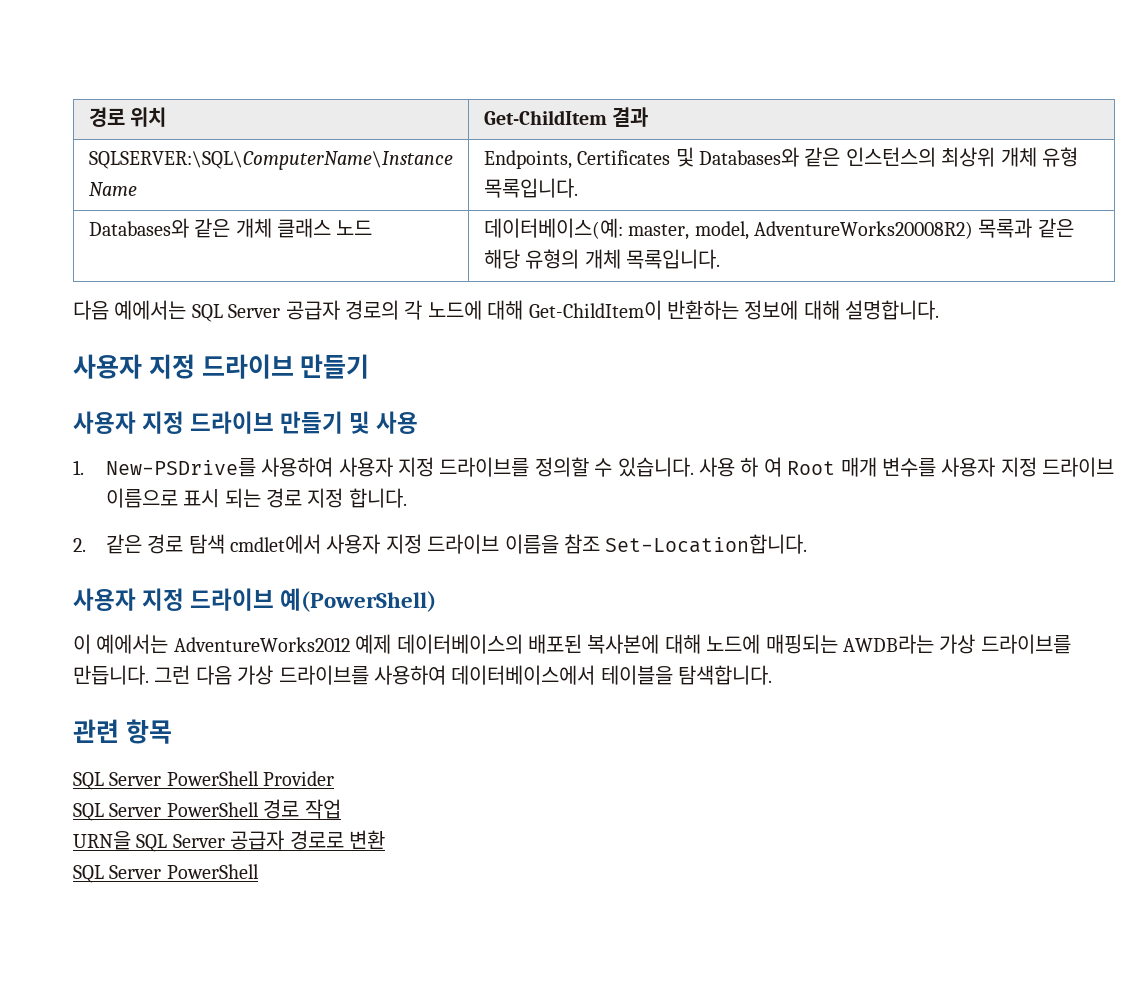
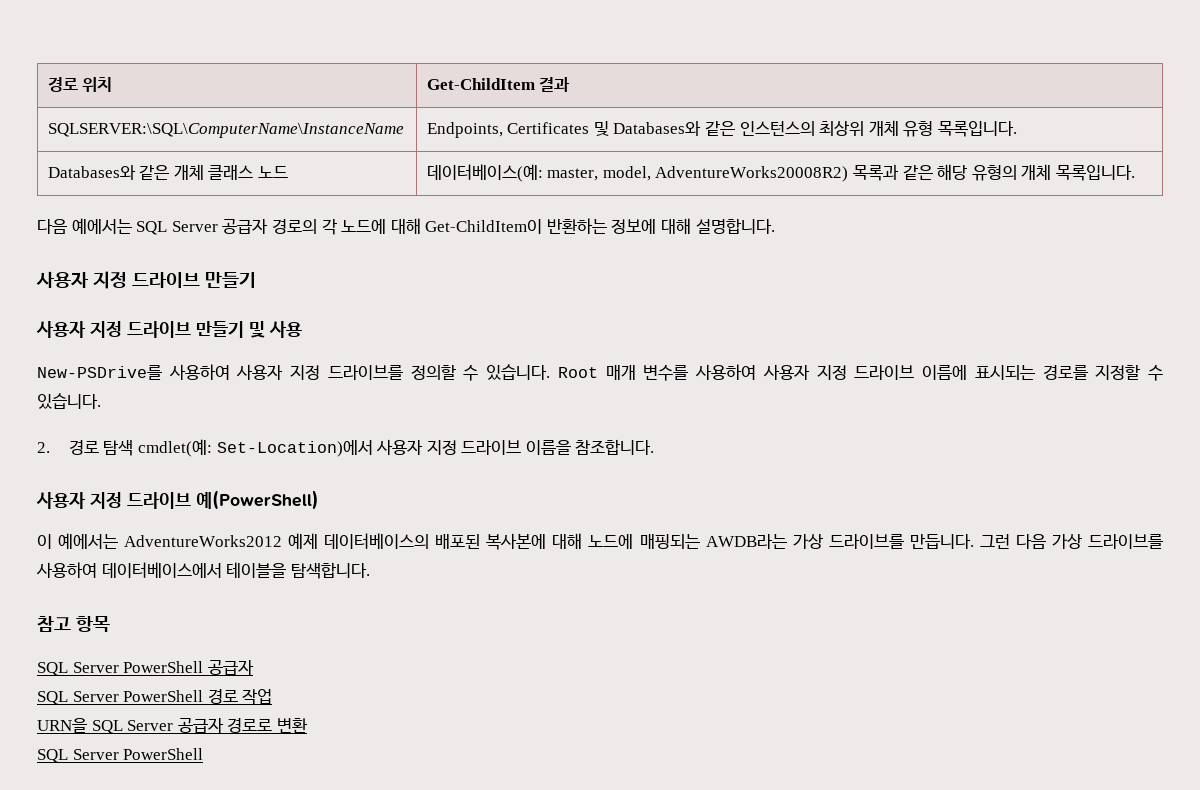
[73,460,84,475] 1. -> (302, 329) none
[699,457,782,477] 사용 하 여 -> (551, 372) none
[941,457,1115,477] [105,488,407,508] 사용자 지정 드라이브 이름으로 표시 되는 경로 지정 합니다. -> [695,364,1163,381] [37,393,101,409] 사용하여 사용자 지정 드라이브 이름에 표시되는 경로를 지정할 수 있습니다.
[105,534,142,554] 같은 -> (50, 447) none
[230,534,322,554] cmdlet에서 -> [137,439,373,457] cmdlet(예: Set-Location)에서
[564,534,808,554] 참조 Set-Location합니다. -> [575,439,655,455] 참조합니다.
[73,719,119,743] 관련 -> [37,616,71,632] 참고
[263,771,335,786] Provider -> [207,660,254,675] 공급자

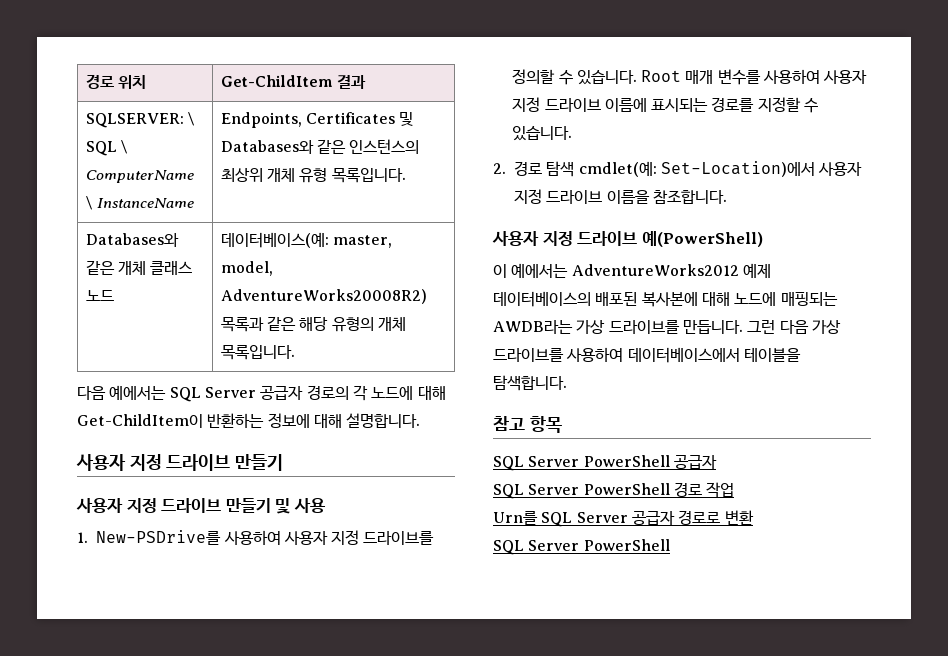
[47,123,404,138] SQLSERVER:\SQL\ComputerName\InstanceName -> [85,112,196,128] [85,140,129,156] [85,170,194,183] [85,196,195,210] SQLSERVER: \ SQL \ ComputerName \ InstanceName
(302, 329) none -> [77,532,88,543] 1.
[37,718,87,733] URN을 -> [493,511,538,525] Urn를

